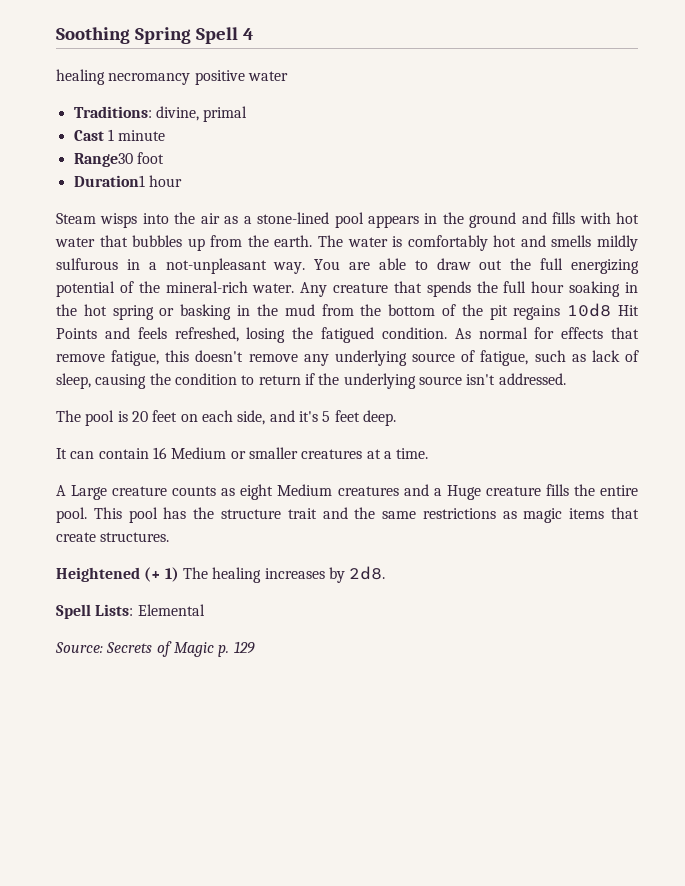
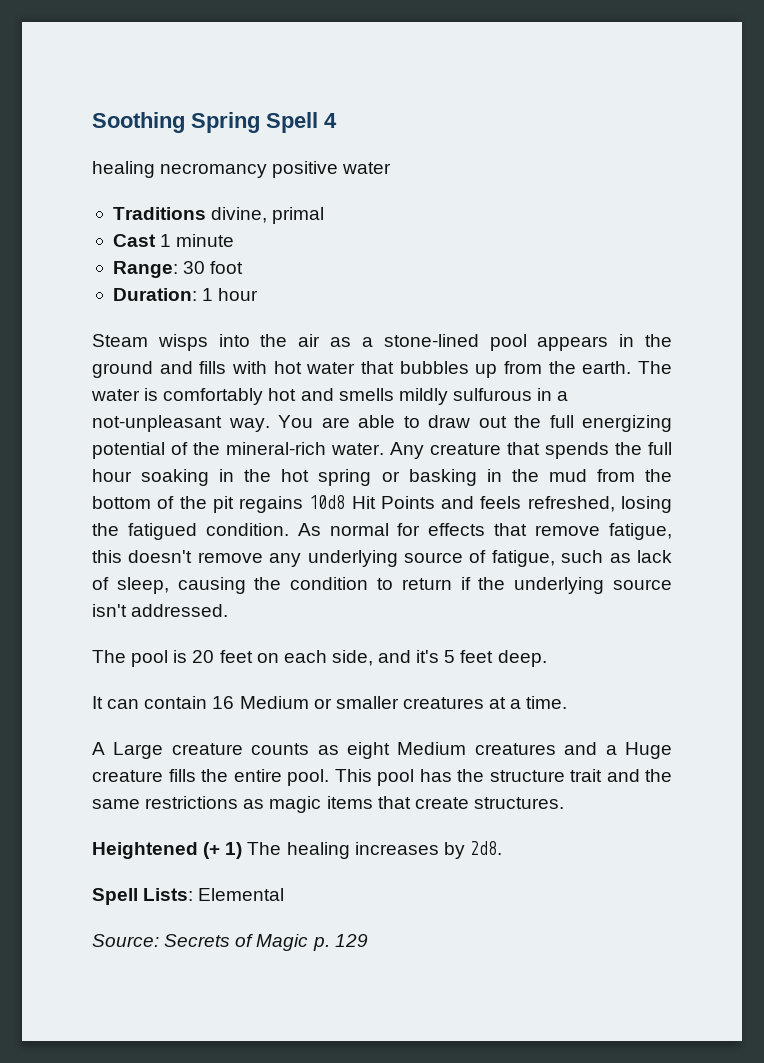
[73,106,152,118] Traditions: -> [112,207,206,220] Traditions
[73,153,133,167] Range30 -> [112,261,206,278] Range: 30
[73,175,145,187] Duration1 -> [112,288,214,301] Duration: 1

